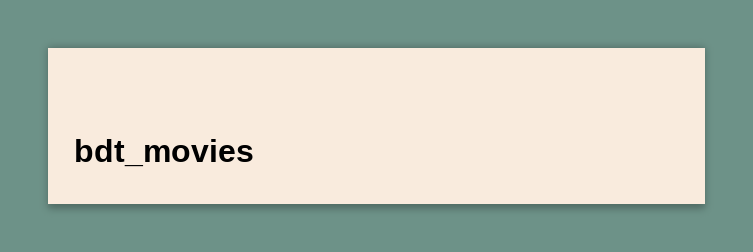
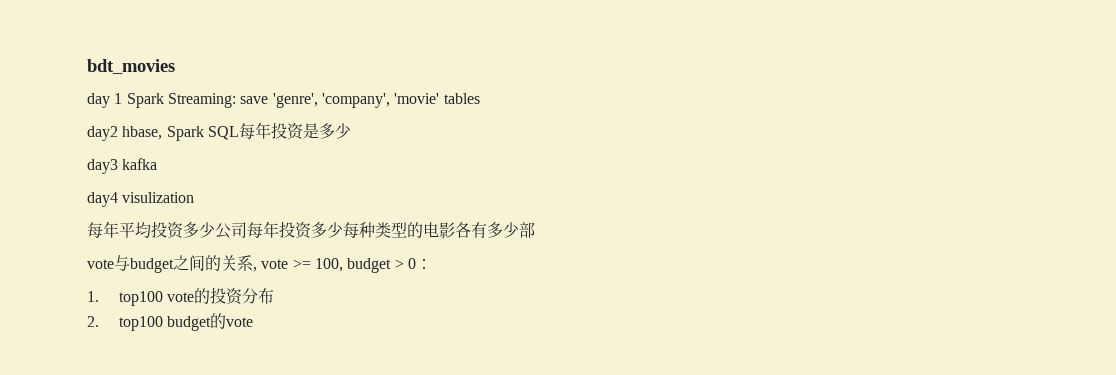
(254, 153) none -> [87,93,480,108] [87,122,351,141] [87,158,158,174] [87,192,195,207] [87,221,535,239] [87,255,432,273] [87,287,274,306] [87,313,253,331] // day 1 Spark Streaming: save 'genre', 'company', 'movie' tables // day2 hbase, Spark SQL每年投资是多少 // day3 kafka // day4 visulization // 每年平均投资多少公司每年投资多少每种类型的电影各有多少部 // vote与budget之间的关系, vote >= 100, budget > 0： // 1. top100 vote的投资分布 // 2. top100 budget的vote

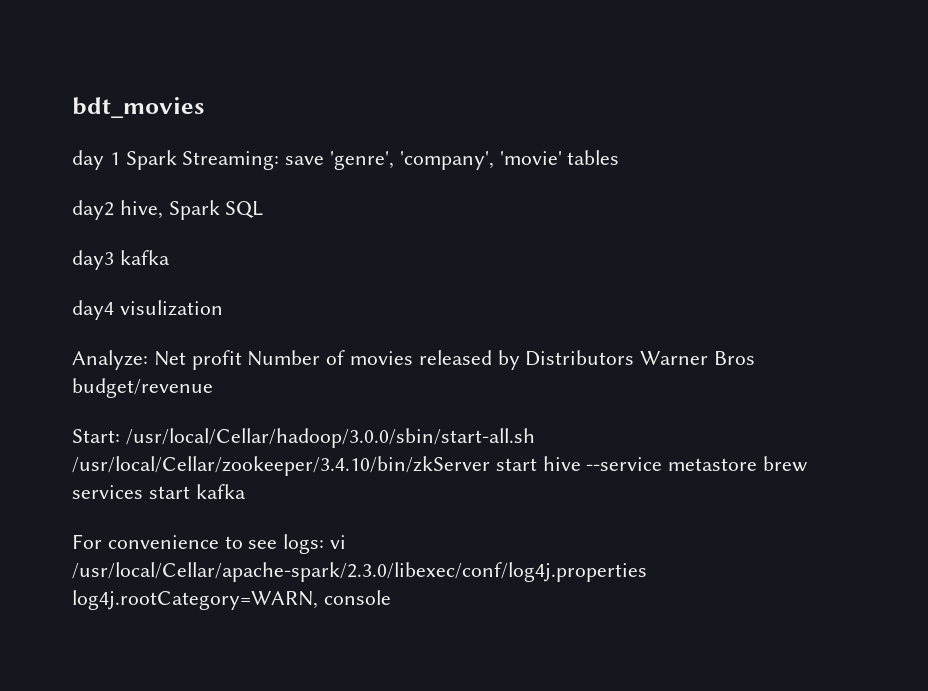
[122,126,163,140] hbase, -> [119,200,163,219] hive,
[238,122,351,140] 每年投资是多少 -> (264, 209) none
[87,221,535,239] [87,255,432,273] [87,287,274,306] [87,313,253,331] 每年平均投资多少公司每年投资多少每种类型的电影各有多少部 // vote与budget之间的关系, vote >= 100, budget > 0： // 1. top100 vote的投资分布 // 2. top100 budget的vote -> [72,350,756,370] [72,378,213,398] [72,428,535,448] [72,456,809,476] [72,484,246,499] [72,534,347,554] [72,562,647,582] [72,590,391,610] Analyze: Net profit Number of movies released by Distributors Warner Bros budget/revenue // Start: /usr/local/Cellar/hadoop/3.0.0/sbin/start-all.sh /usr/local/Cellar/zookeeper/3.4.10/bin/zkServer start hive --service metastore brew services start kafka // For convenience to see logs: vi /usr/local/Cellar/apache-spark/2.3.0/libexec/conf/log4j.properties log4j.rootCategory=WARN, console

